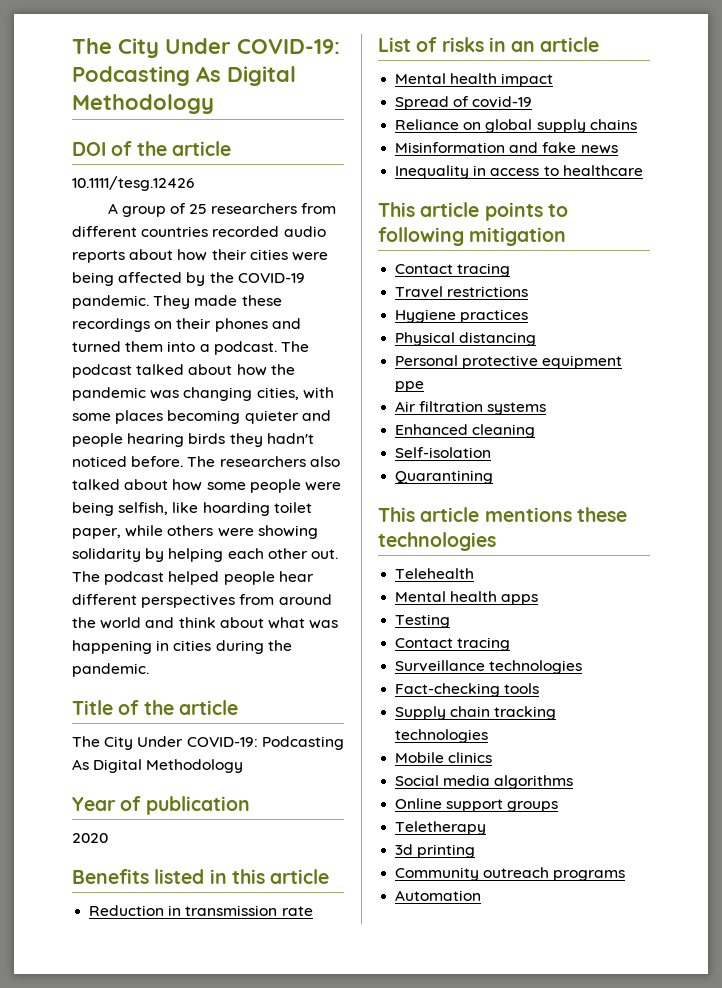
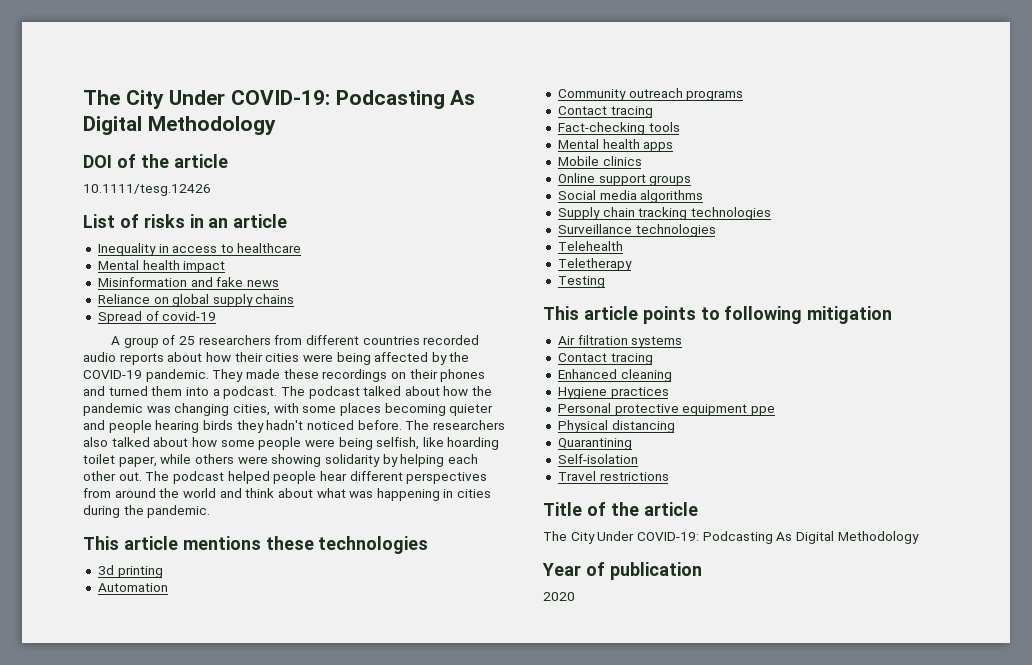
(194, 183) none -> [83,214,288,228] [97,243,302,256] [97,260,226,273] [97,277,279,287] [97,294,295,307] [97,311,217,324] // List of risks in an article // Inequality in access to healthcare // Mental health impact // Misinformation and fake news // Reliance on global supply chains // Spread of covid-19
(149, 670) none -> [83,536,429,554] [97,565,163,578] [97,583,168,592] [557,88,744,101] [557,106,653,118] [557,122,680,135] [557,139,674,152] [557,156,642,166] [557,173,692,186] [557,190,704,203] [557,207,771,220] [557,224,716,237] [557,241,623,251] [557,258,632,271] [557,276,605,288] [543,306,893,324] [557,335,683,348] [557,353,653,365] [557,369,672,382] [557,387,669,399] [557,403,775,416] [557,420,675,433] [557,438,632,450] [557,454,638,464] [557,471,669,481] // This article mentions these technologies // 3d printing // Automation // Community outreach programs // Contact tracing // Fact-checking tools // Mental health apps // Mobile clinics // Online support groups // Social media algorithms // Supply chain tracking technologies // Surveillance technologies // Telehealth // Teletherapy // Testing // This article points to following mitigation // Air filtration systems // Contact tracing // Enhanced cleaning // Hygiene practices // Personal protective equipment ppe // Physical distancing // Quarantining // Self-isolation // Travel restrictions
[72,869,330,884] [89,905,313,916] [378,37,600,52] [395,73,554,87] [395,96,533,110] [395,119,637,133] [395,142,618,154] [395,165,643,179] [378,202,568,221] [378,227,567,246] [395,263,511,277] [395,286,529,298] [395,309,529,323] [395,332,537,346] [395,355,623,369] [395,381,425,392] [395,401,547,415] [395,424,536,438] [395,447,492,458] [395,470,494,484] [378,507,627,522] [378,532,496,551] [395,568,475,579] [395,591,539,605] [395,614,451,628] [395,637,511,651] [395,660,583,674] [395,683,540,697] [395,706,557,720] [395,729,489,743] [395,752,493,763] [395,775,574,789] [395,798,559,812] [395,821,487,835] [395,844,476,858] [395,867,626,881] [395,890,482,901] // Benefits listed in this article // Reduction in transmission rate // List of risks in an article // Mental health impact // Spread of covid-19 // Reliance on global supply chains // Misinformation and fake news // Inequality in access to healthcare // This article points to following mitigation // Contact tracing // Travel restrictions // Hygiene practices // Physical distancing // Personal protective equipment ppe // Air filtration systems // Enhanced cleaning // Self-isolation // Quarantining // This article mentions these technologies // Telehealth // Mental health apps // Testing // Contact tracing // Surveillance technologies // Fact-checking tools // Supply chain tracking technologies // Mobile clinics // Social media algorithms // Online support groups // Teletherapy // 3d printing // Community outreach programs // Automation -> (575, 596) none

